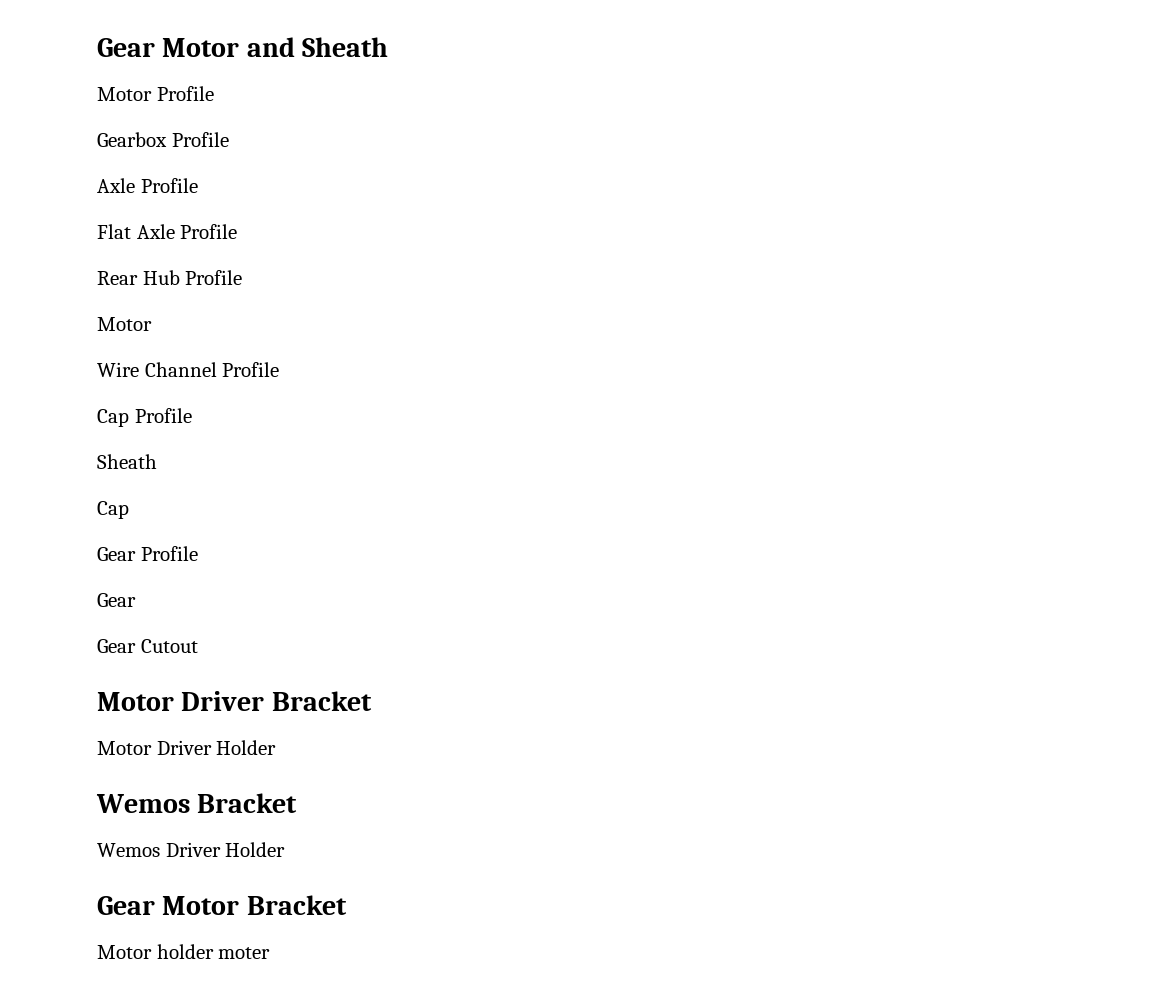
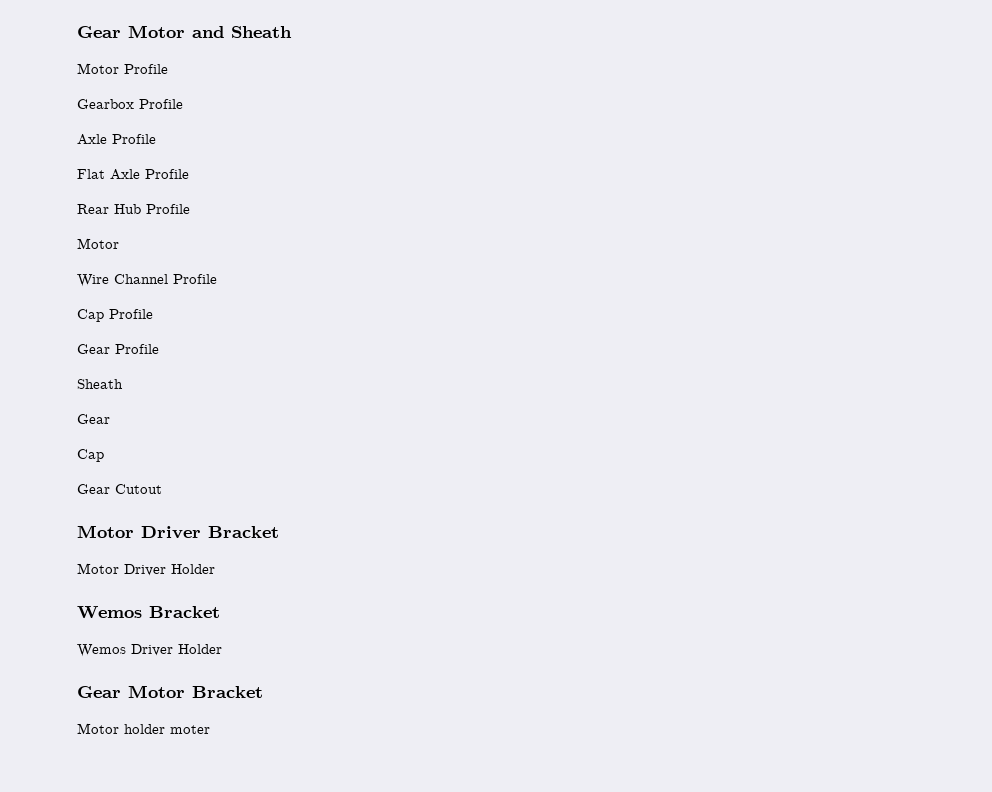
[97,454,157,469] [97,501,129,519] // Sheath // Cap -> (153, 314) none
[97,593,136,607] // Gear -> [77,379,123,389] [77,414,110,424] [77,449,104,462] // Sheath // Gear // Cap

